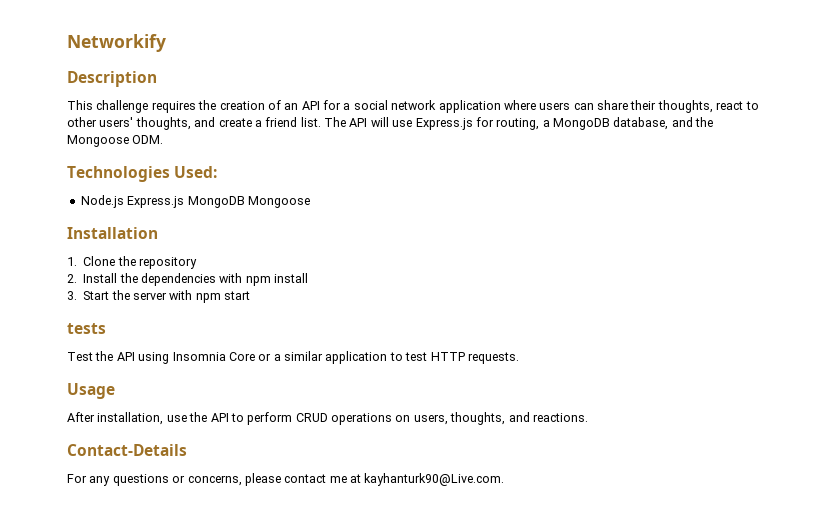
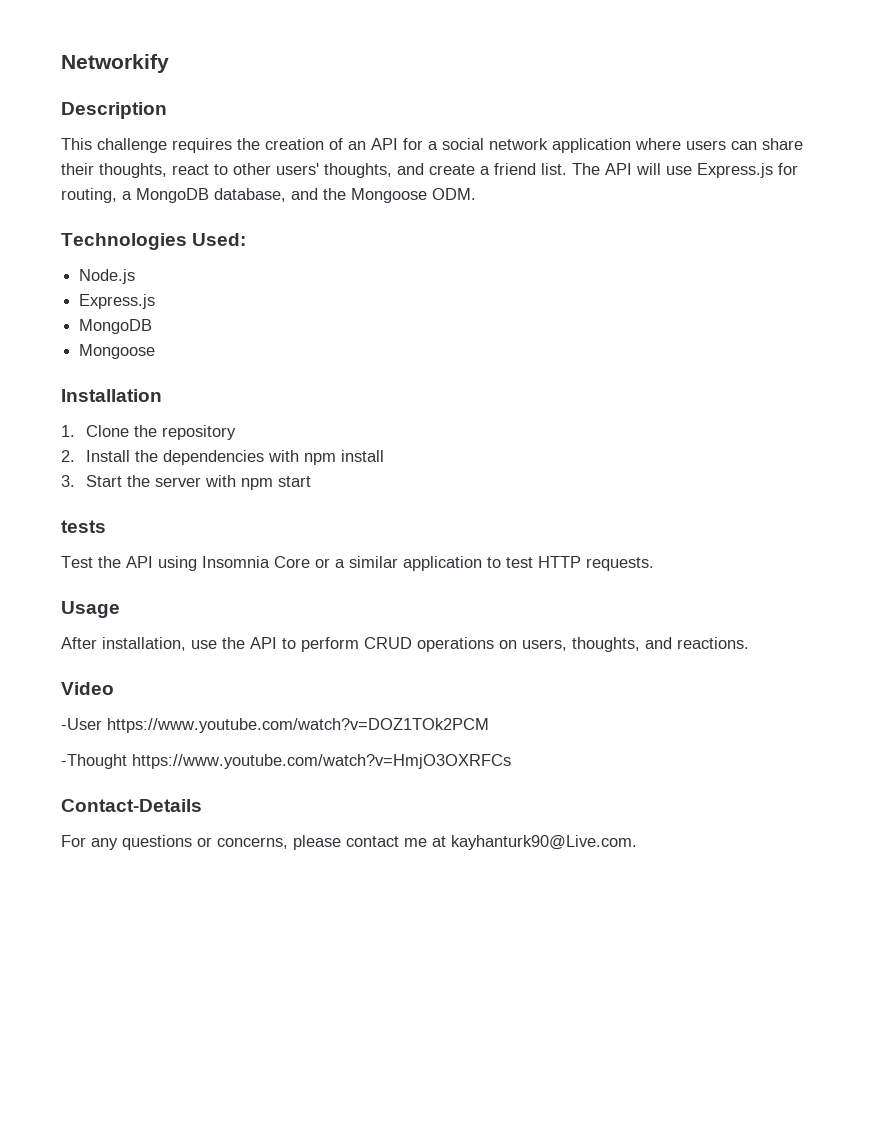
[127,196,245,208] Express.js MongoDB -> [79,294,156,309] [79,319,153,334] // Express.js // MongoDB //
(588, 417) none -> [61,682,114,695] [61,718,489,733] [61,754,511,769] // Video // -User https://www.youtube.com/watch?v=DOZ1TOk2PCM // -Thought https://www.youtube.com/watch?v=HmjO3OXRFCs

